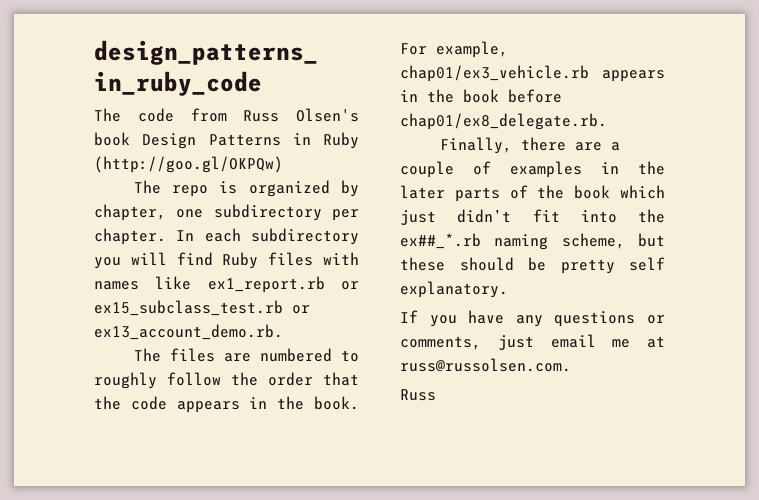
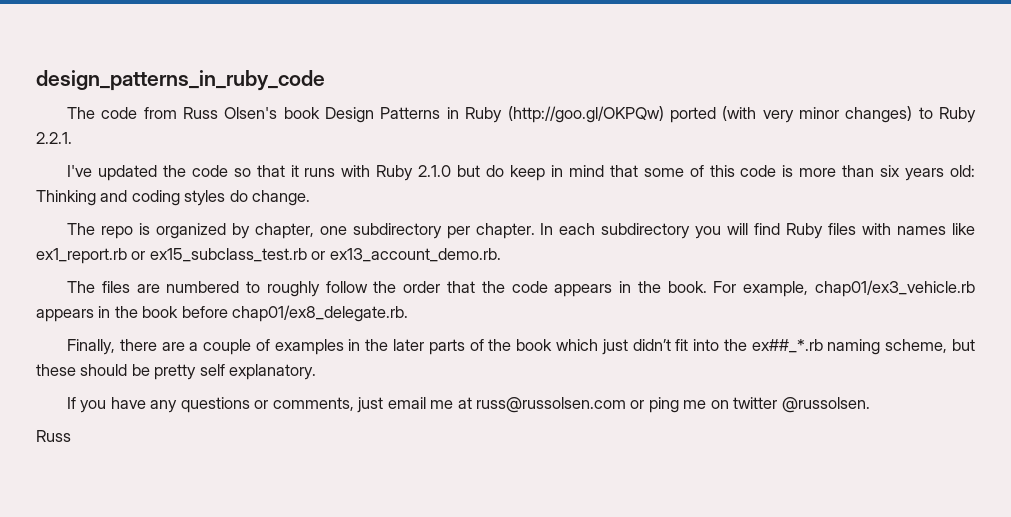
(283, 164) none -> [669,106,976,123] [36,132,72,144] [66,165,975,181] [36,190,311,206] ported (with very minor changes) to Ruby 2.2.1. // I've updated the code so that it runs with Ruby 2.1.0 but do keep in mind that some of this code is more than six years old: Thinking and coding styles do change.
[400,358,571,372] russ@russolsen.com. -> [475,397,870,413] russ@russolsen.com or ping me on twitter @russolsen.

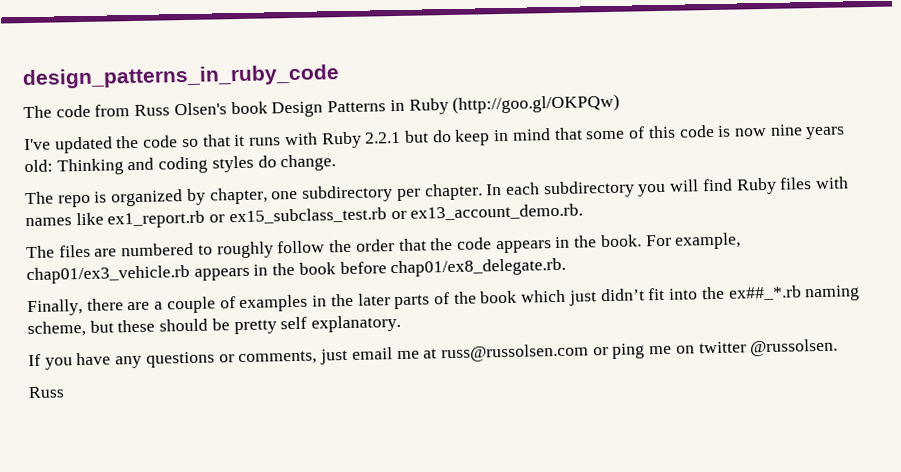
[669,106,976,123] [36,132,72,144] ported (with very minor changes) to Ruby 2.2.1. -> (621, 103) none
[418,165,452,177] 2.1.0 -> [365,131,402,144] 2.2.1
[799,165,901,177] more than six -> [734,124,803,137] now nine

